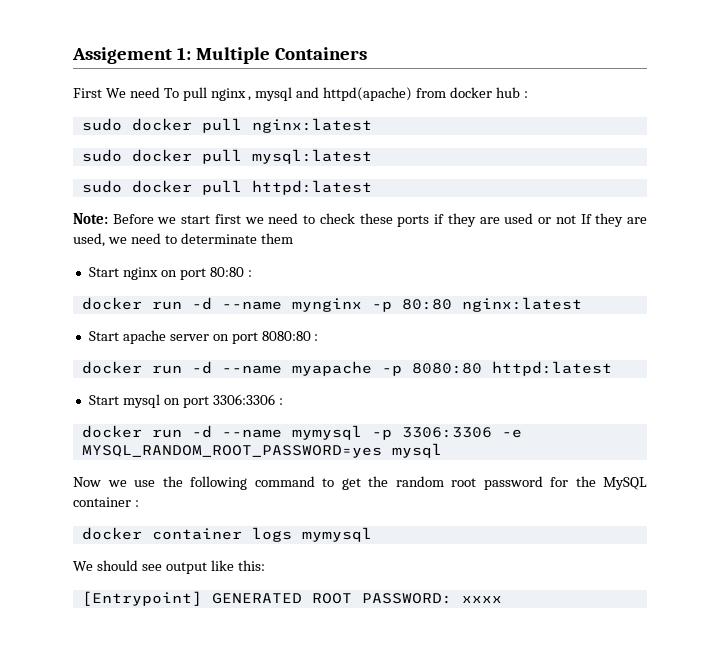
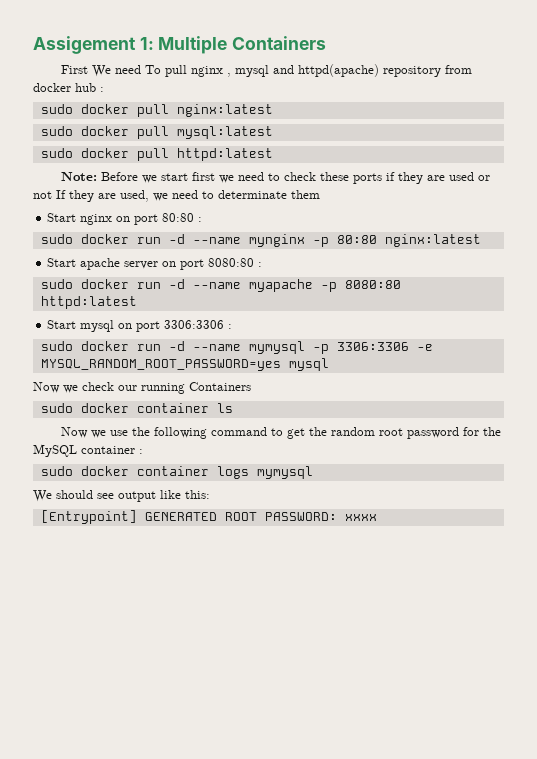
(413, 94) none -> [382,66,441,77] repository
(252, 273) none -> [40,234,73,244] sudo
(319, 337) none -> [40,279,73,289] sudo
(283, 401) none -> [40,341,73,351] sudo
(442, 450) none -> [33,382,251,394] [40,403,233,413] // Now we check our running Containers // sudo docker container ls
(139, 503) none -> [40,466,73,476] sudo

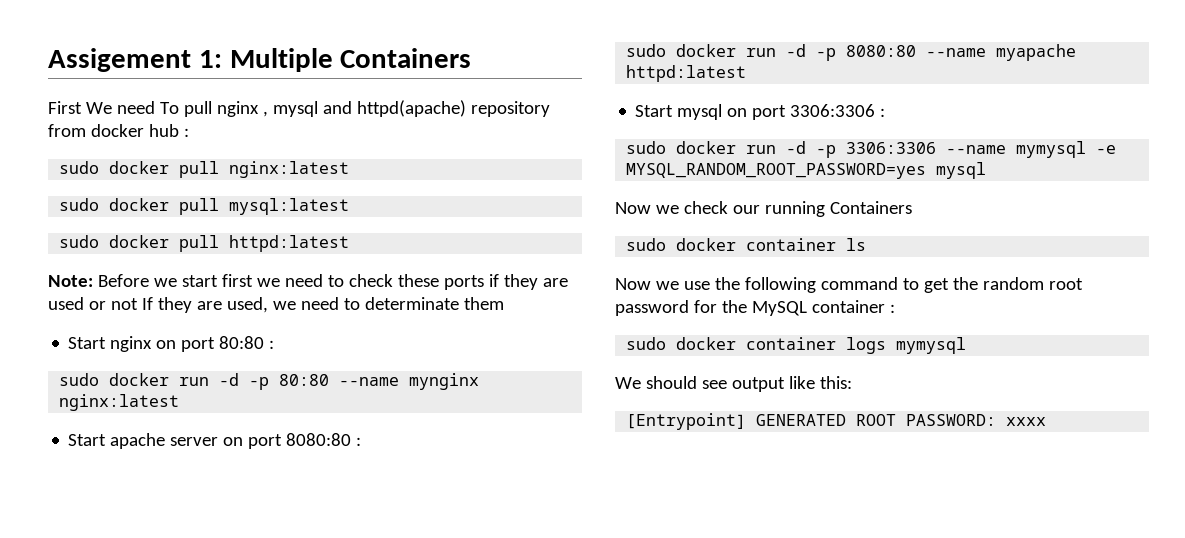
[192,234,377,247] --name mynginx -p 80:80 -> [249,373,480,390] -p 80:80 --name mynginx
[192,279,401,292] --name myapache -p 8080:80 -> [816,44,1077,61] -p 8080:80 --name myapache
[192,341,409,354] --name mymysql -p 3306:3306 -> [816,141,1087,158] -p 3306:3306 --name mymysql

